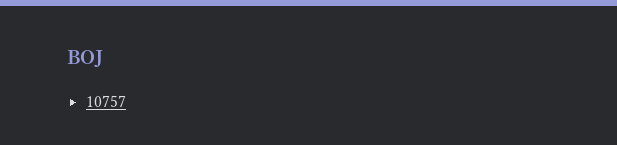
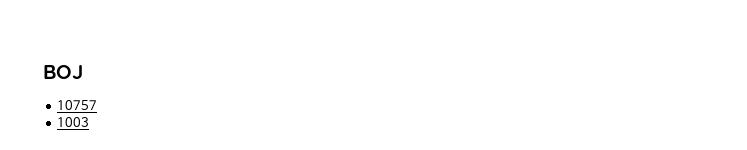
(126, 101) none -> [57,117,90,127] // 1003

